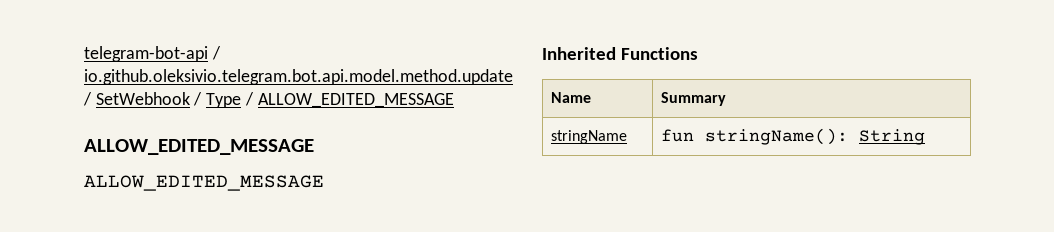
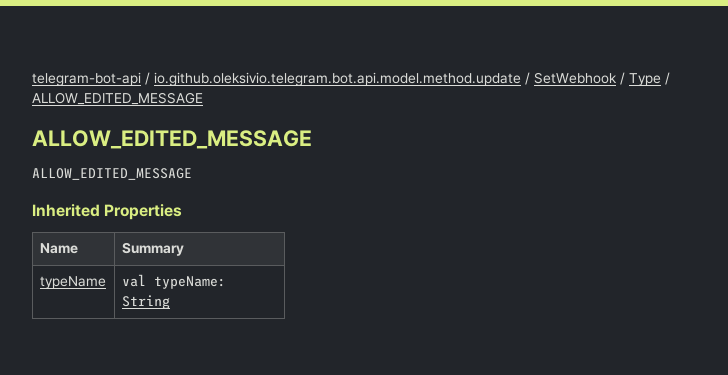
[620,47,698,60] Functions -> [104,204,183,220] Properties
[550,130,627,144] [660,128,848,145] stringName | fun stringName(): -> [39,276,106,289] [121,274,226,289] typeName | val typeName:

